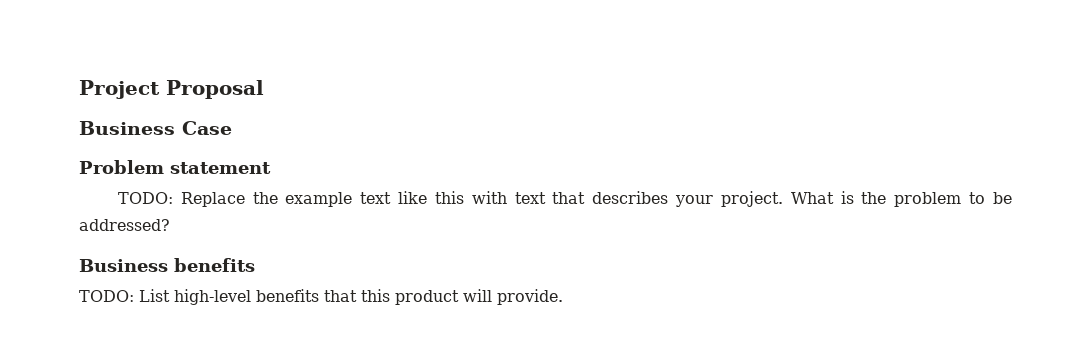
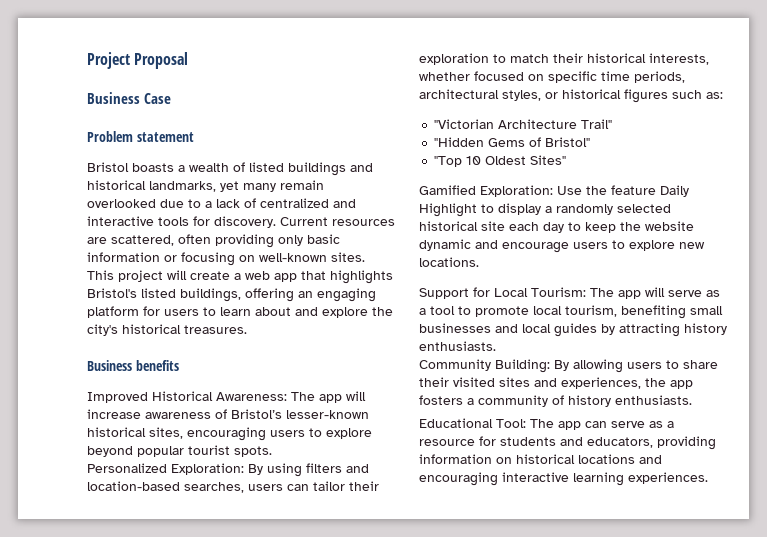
[117,191,1012,207] [79,219,170,231] [79,258,255,272] [79,289,563,305] TODO: Replace the example text like this with text that describes your project. What is the problem to be addressed? // Business benefits // TODO: List high-level benefits that this product will provide. -> [87,162,373,176] [87,180,324,192] [87,198,356,208] [87,216,395,228] [87,234,340,248] [87,252,365,266] [87,270,393,284] [87,288,376,302] [87,306,393,318] [87,324,247,336] [87,360,179,371] [87,391,366,403] [87,409,369,419] [87,427,372,441] [87,445,272,457] [87,463,369,477] [87,481,379,493] [419,53,709,65] [419,71,685,83] [419,89,723,103] [434,119,613,129] [434,137,591,147] [434,155,567,167] [419,185,689,197] [419,203,671,217] [419,221,694,233] [419,239,705,253] [419,257,479,267] [419,287,720,299] [419,305,723,319] [419,323,727,337] [419,341,496,351] [419,359,718,373] [419,377,693,389] [419,395,692,407] [419,418,674,430] [419,436,716,450] [419,454,662,464] [419,472,708,486] Bristol boasts a wealth of listed buildings and historical landmarks, yet many remain overlooked due to a lack of centralized and interactive tools for discovery. Current resources are scattered, often providing only basic information or focusing on well-known sites. This project will create a web app that highlights Bristol's listed buildings, offering an engaging platform for users to learn about and explore the city's historical treasures. // Business benefits // Improved Historical Awareness: The app will increase awareness of Bristol’s lesser-known historical sites, encouraging users to explore beyond popular tourist spots. // Personalized Exploration: By using filters and location-based searches, users can tailor their exploration to match their historical interests, whether focused on specific time periods, architectural styles, or historical figures such as: // "Victorian Architecture Trail" // "Hidden Gems of Bristol" // "Top 10 Oldest Sites" // Gamified Exploration: Use the feature Daily Highlight to display a randomly selected historical site each day to keep the website dynamic and encourage users to explore new locations. // Support for Local Tourism: The app will serve as a tool to promote local tourism, benefiting small businesses and local guides by attracting history enthusiasts. // Community Building: By allowing users to share their visited sites and experiences, the app fosters a community of history enthusiasts. // Educational Tool: The app can serve as a resource for students and educators, providing information on historical locations and encouraging interactive learning experiences.

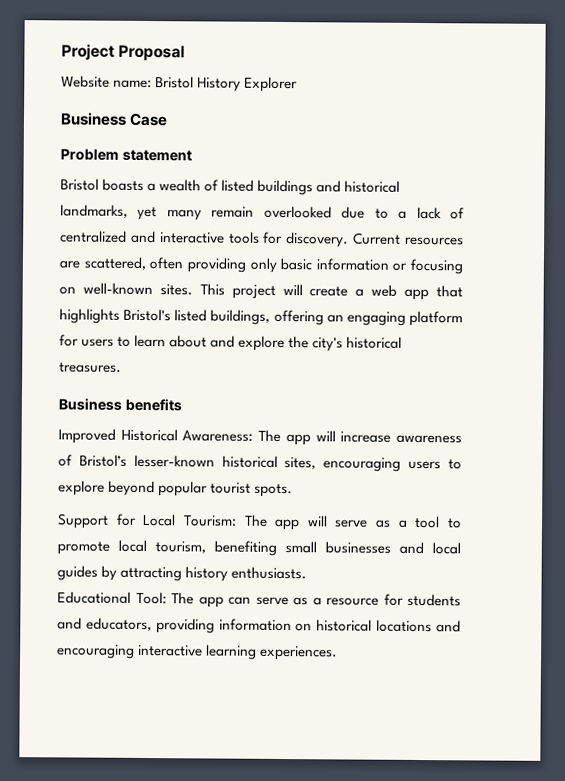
(189, 60) none -> [61,75,299,93] // Website name: Bristol History Explorer
[87,463,369,477] [87,481,379,493] [419,53,709,65] [419,71,685,83] [419,89,723,103] [434,119,613,129] [434,137,591,147] [434,155,567,167] [419,185,689,197] [419,203,671,217] [419,221,694,233] [419,239,705,253] [419,257,479,267] // Personalized Exploration: By using filters and location-based searches, users can tailor their exploration to match their historical interests, whether focused on specific time periods, architectural styles, or historical figures such as: // "Victorian Architecture Trail" // "Hidden Gems of Bristol" // "Top 10 Oldest Sites" // Gamified Exploration: Use the feature Daily Highlight to display a randomly selected historical site each day to keep the website dynamic and encourage users to explore new locations. -> (294, 490) none
[419,359,718,373] [419,377,693,389] [419,395,692,407] // Community Building: By allowing users to share their visited sites and experiences, the app fosters a community of history enthusiasts. -> (308, 573) none

